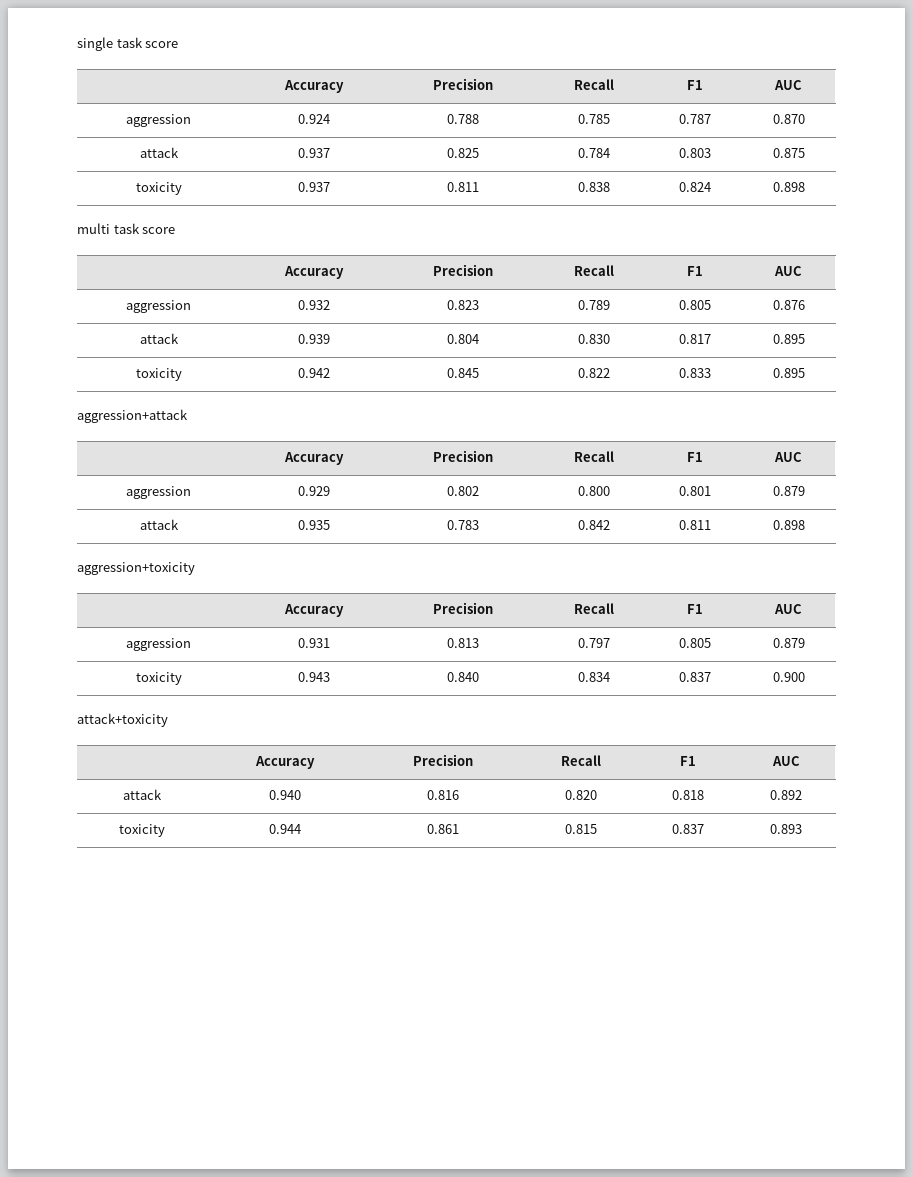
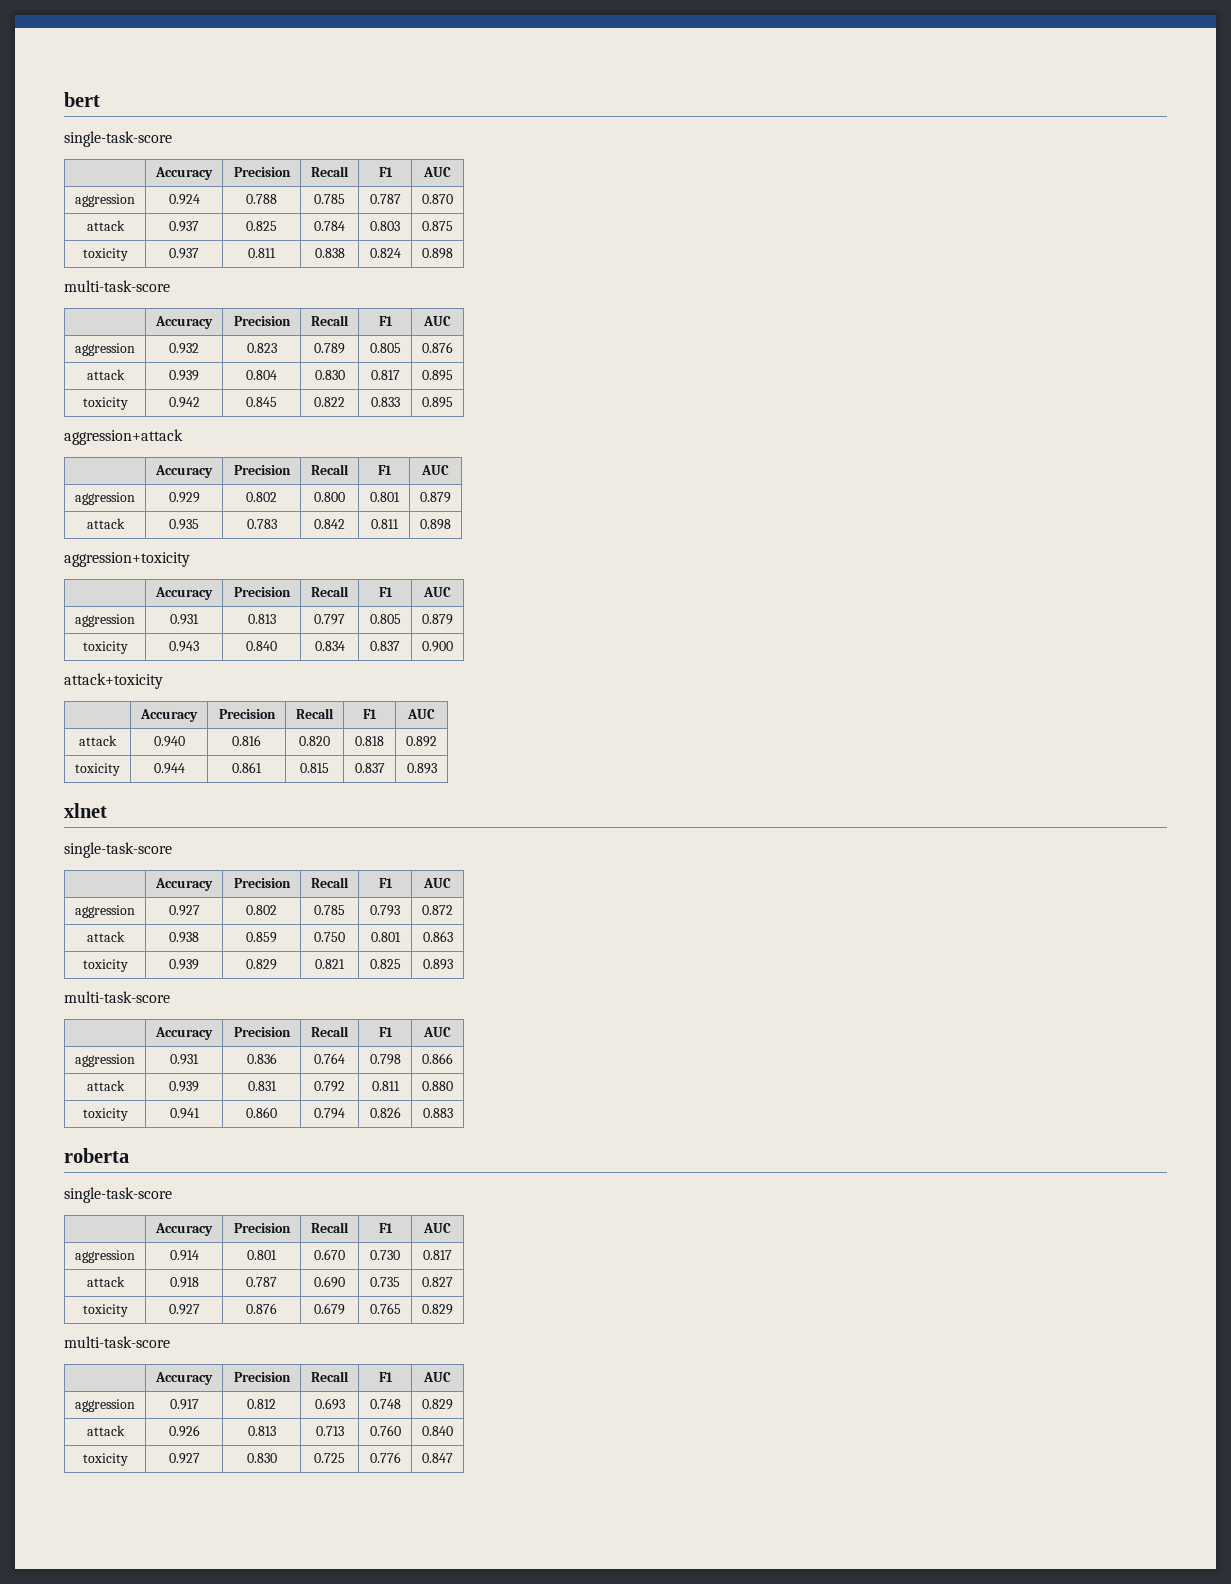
[77,37,179,51] single task score -> [64,92,100,107] [64,131,172,147] bert // single-task-score
[77,223,176,234] multi task score -> [64,280,170,292] multi-task-score
(802, 829) none -> [64,803,107,818] [64,842,172,858] [155,878,213,891] [233,878,291,888] [311,877,349,888] [378,878,393,888] [423,878,451,888] [75,905,135,918] [168,905,200,916] [246,905,277,915] [314,905,345,915] [370,905,400,916] [422,905,453,915] [86,931,125,942] [169,932,199,943] [246,932,277,943] [314,932,345,942] [370,932,401,942] [422,931,453,942] [82,959,128,972] [169,959,199,970] [246,959,277,970] [315,959,345,969] [369,959,401,969] [422,959,453,970] [64,991,170,1003] [155,1027,213,1040] [233,1027,291,1037] [311,1026,349,1037] [378,1027,393,1037] [423,1027,451,1037] [75,1054,135,1067] [170,1054,199,1065] [246,1053,277,1064] [314,1053,345,1064] [369,1054,401,1065] [422,1053,453,1064] [86,1080,125,1091] [169,1081,199,1092] [247,1081,277,1091] [314,1081,345,1092] [371,1081,400,1091] [422,1081,453,1091] [82,1108,128,1121] [169,1108,200,1119] [246,1107,277,1118] [314,1108,345,1119] [369,1107,401,1118] [422,1108,453,1118] [64,1148,129,1163] [64,1187,172,1203] [155,1223,213,1236] [233,1223,291,1233] [311,1222,349,1233] [378,1223,393,1233] [423,1223,451,1233] [75,1250,135,1263] [169,1250,199,1261] [247,1250,277,1260] [314,1249,345,1260] [370,1250,400,1260] [423,1250,452,1260] [86,1276,125,1287] [169,1277,199,1288] [246,1277,277,1287] [314,1276,345,1288] [370,1277,400,1287] [422,1277,453,1287] [82,1304,128,1317] [168,1304,200,1315] [246,1303,277,1314] [314,1303,345,1315] [369,1303,401,1314] [422,1304,453,1315] [64,1336,170,1348] [155,1372,213,1385] [233,1372,291,1382] [311,1371,349,1382] [378,1372,393,1382] [423,1372,451,1382] [75,1399,135,1412] [169,1399,199,1410] [247,1399,276,1409] [314,1398,345,1410] [369,1399,401,1409] [422,1399,453,1410] [86,1425,125,1436] [168,1425,200,1437] [247,1426,276,1436] [315,1426,344,1436] [369,1425,401,1436] [422,1426,453,1436] [82,1453,128,1466] [168,1453,200,1464] [246,1453,277,1463] [314,1453,345,1463] [369,1452,401,1463] [422,1453,453,1463] // xlnet // single-task-score // | Accuracy | Precision | Recall | F1 | AUC // aggression | 0.927 | 0.802 | 0.785 | 0.793 | 0.872 // attack | 0.938 | 0.859 | 0.750 | 0.801 | 0.863 // toxicity | 0.939 | 0.829 | 0.821 | 0.825 | 0.893 // multi-task-score // | Accuracy | Precision | Recall | F1 | AUC // aggression | 0.931 | 0.836 | 0.764 | 0.798 | 0.866 // attack | 0.939 | 0.831 | 0.792 | 0.811 | 0.880 // toxicity | 0.941 | 0.860 | 0.794 | 0.826 | 0.883 // roberta // single-task-score // | Accuracy | Precision | Recall | F1 | AUC // aggression | 0.914 | 0.801 | 0.670 | 0.730 | 0.817 // attack | 0.918 | 0.787 | 0.690 | 0.735 | 0.827 // toxicity | 0.927 | 0.876 | 0.679 | 0.765 | 0.829 // multi-task-score // | Accuracy | Precision | Recall | F1 | AUC // aggression | 0.917 | 0.812 | 0.693 | 0.748 | 0.829 // attack | 0.926 | 0.813 | 0.713 | 0.760 | 0.840 // toxicity | 0.927 | 0.830 | 0.725 | 0.776 | 0.847

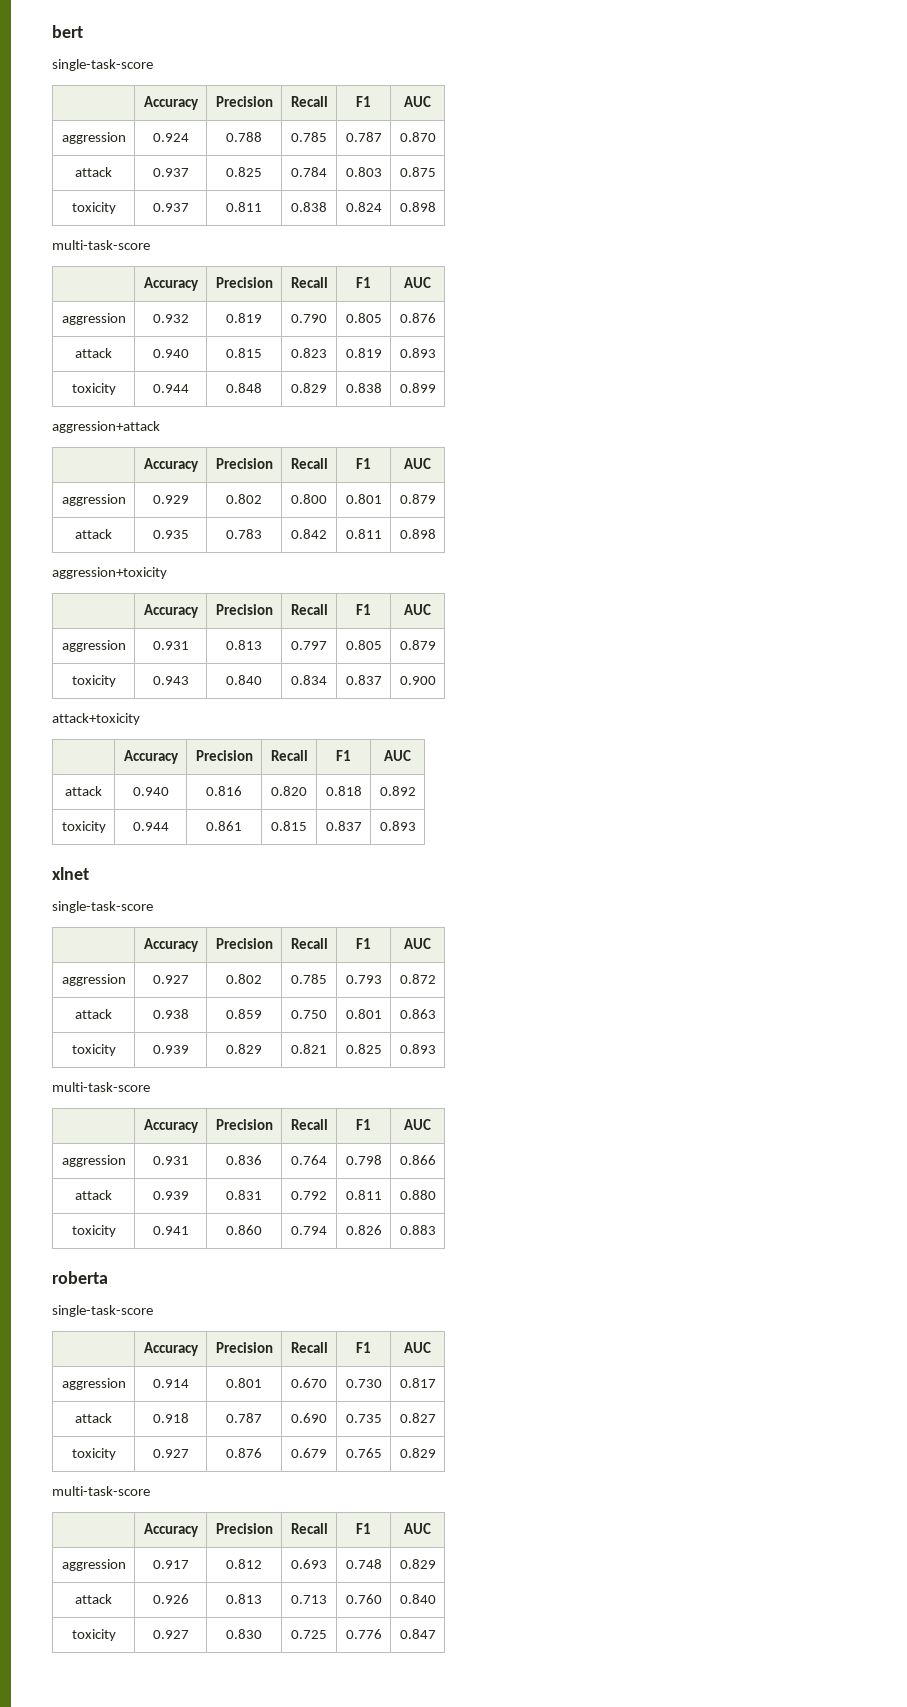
[246,343,277,353] [314,343,345,354] 0.823 | 0.789 -> [226,313,262,323] [291,314,327,323] 0.819 | 0.790
[169,370,199,381] [246,370,277,380] [314,370,345,380] [370,370,400,380] [422,370,453,381] [82,397,128,410] [168,397,200,408] [246,397,277,407] [314,397,345,407] [370,397,400,407] [422,397,453,408] 0.939 | 0.804 | 0.830 | 0.817 | 0.895 // toxicity | 0.942 | 0.845 | 0.822 | 0.833 | 0.895 -> [152,349,189,358] [226,348,262,358] [291,348,327,358] [345,348,382,358] [399,348,436,358] [71,383,116,395] [152,384,189,393] [226,383,262,393] [291,383,327,393] [345,383,382,393] [399,383,436,393] 0.940 | 0.815 | 0.823 | 0.819 | 0.893 // toxicity | 0.944 | 0.848 | 0.829 | 0.838 | 0.899

